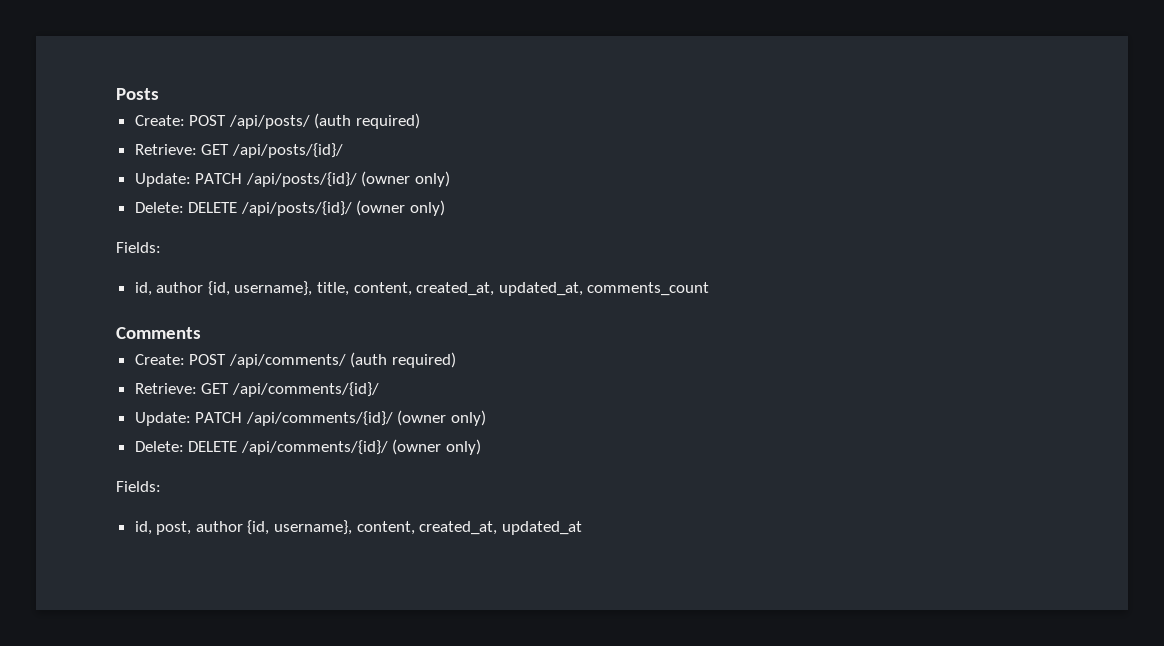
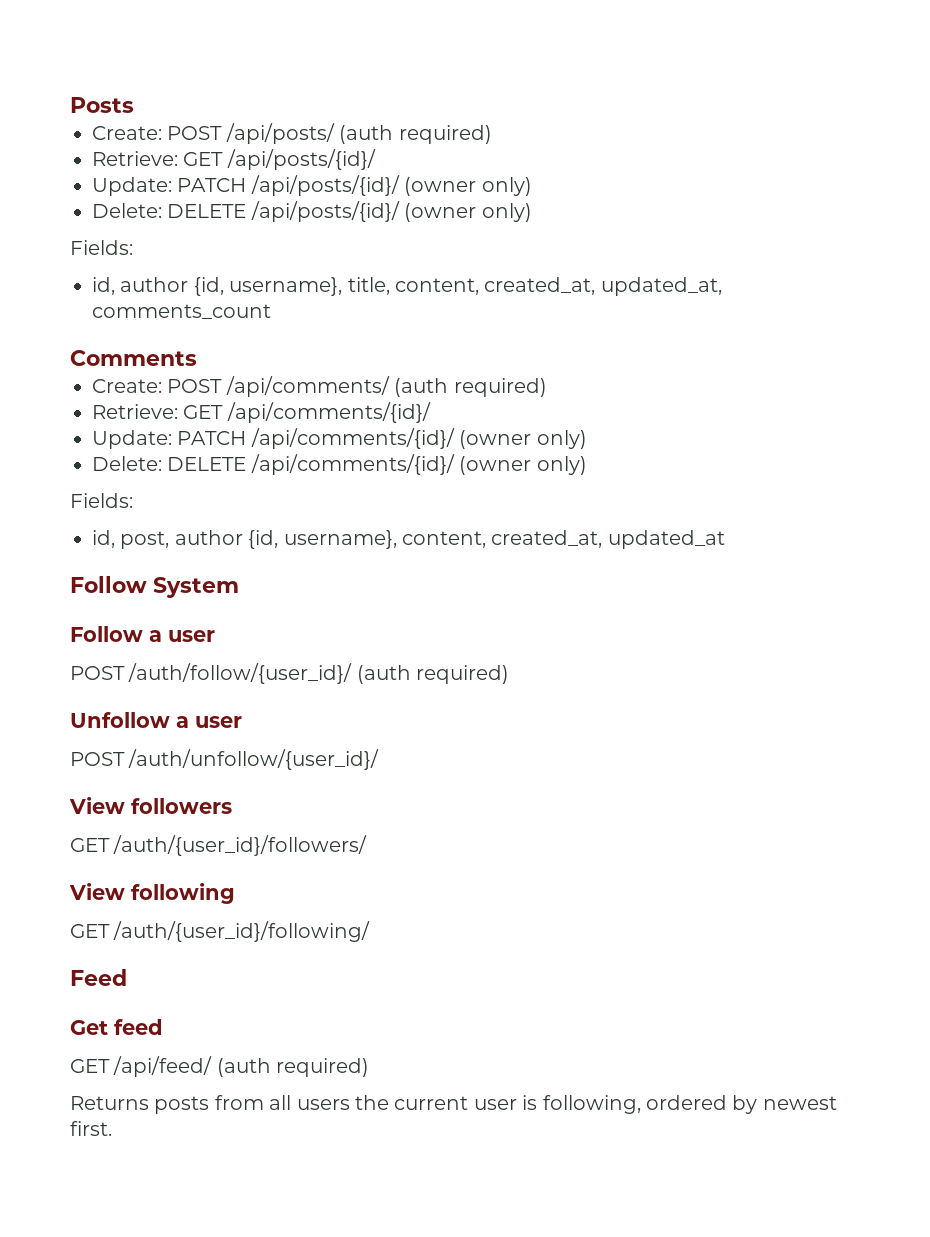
(582, 528) none -> [70,576,239,598] [70,626,215,642] [70,663,510,684] [70,712,242,728] [70,749,380,770] [69,797,232,814] [70,835,368,856] [69,883,235,904] [70,921,371,942] [70,969,127,986] [70,1019,163,1035] [70,1056,370,1077] [70,1095,837,1114] [70,1121,112,1136] // Follow System // Follow a user // POST /auth/follow/{user_id}/ (auth required) // Unfollow a user // POST /auth/unfollow/{user_id}/ // View followers // GET /auth/{user_id}/followers/ // View following // GET /auth/{user_id}/following/ // Feed // Get feed // GET /api/feed/ (auth required) // Returns posts from all users the current user is following, ordered by newest first.

